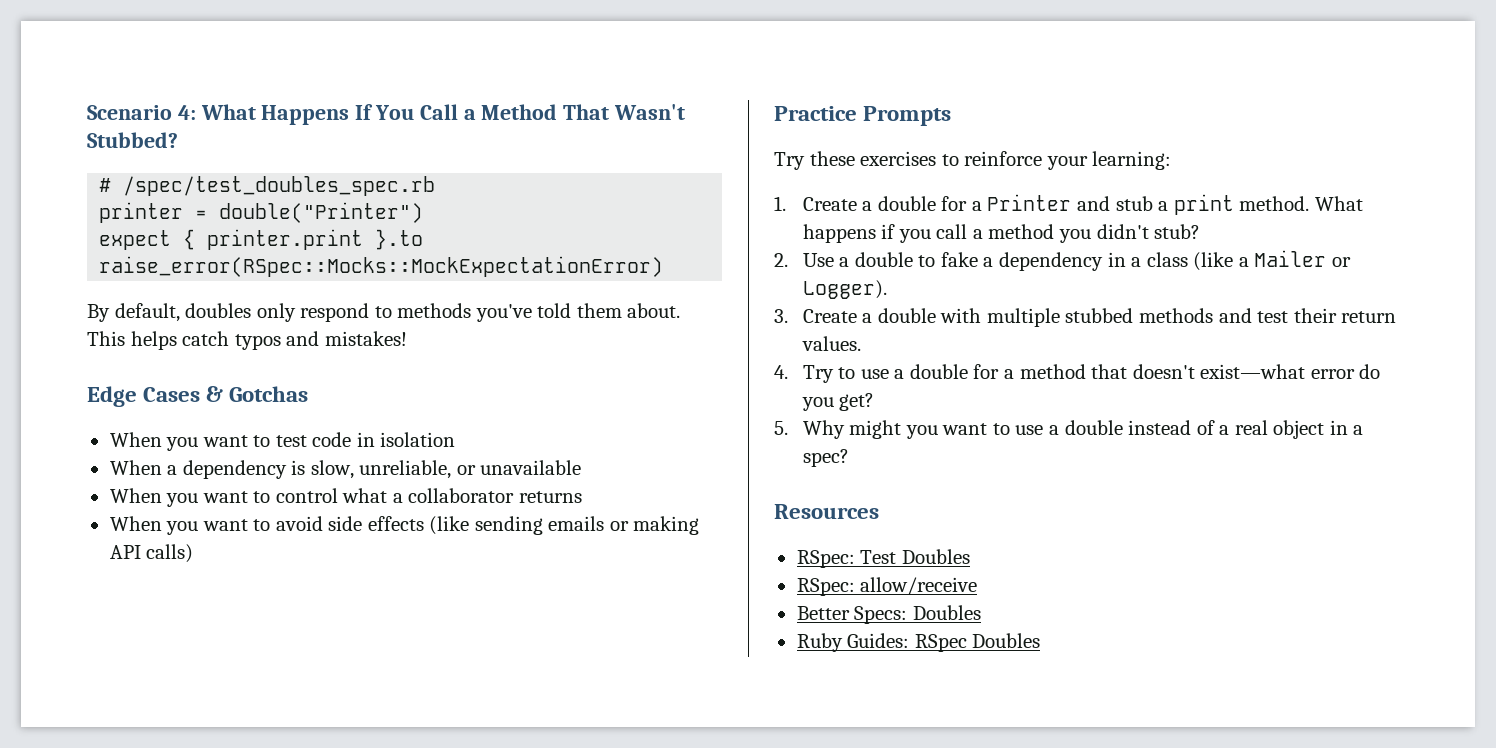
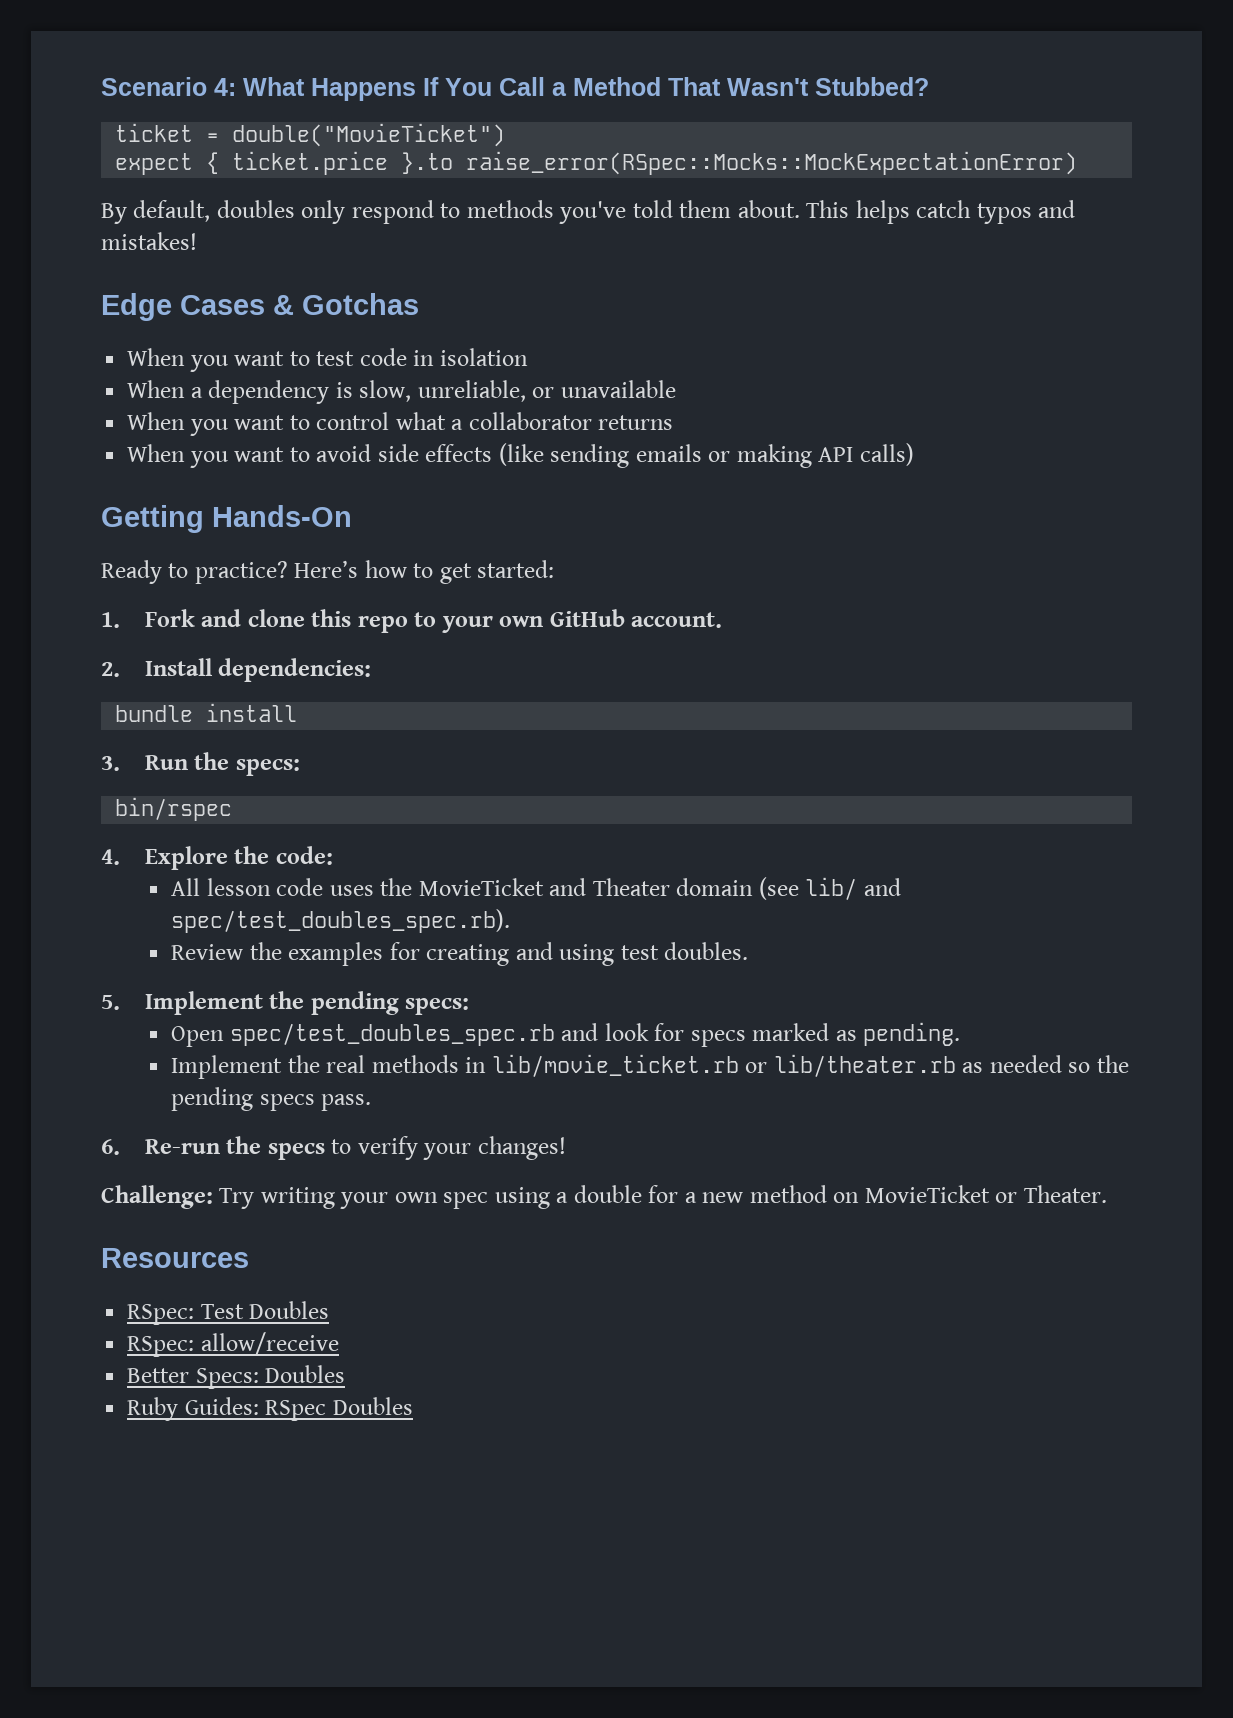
[99,176,436,196] [99,202,424,223] # /spec/test_doubles_spec.rb // printer = double("Printer") -> [115,123,506,147] ticket = double("MovieTicket")
[207,229,364,250] printer.print -> [232,151,389,175] ticket.price
[774,106,952,126] [774,151,1172,170] [774,194,1363,215] [802,224,1201,243] [774,250,1351,271] [802,280,887,299] [774,308,1397,327] [801,336,861,351] [774,364,1381,383] [801,393,875,411] [774,420,1364,439] [802,449,849,467] Practice Prompts // Try these exercises to reinforce your learning: // 1. Create a double for a Printer and stub a print method. What happens if you call a method you didn't stub? // 2. Use a double to fake a dependency in a class (like a Mailer or Logger). // 3. Create a double with multiple stubbed methods and test their return values. // 4. Try to use a double for a method that doesn't exist—what error do you get? // 5. Why might you want to use a double instead of a real object in a spec? -> [101,505,352,533] [101,560,555,584] [101,609,723,633] [101,658,372,682] [115,703,298,722] [101,752,300,776] [115,797,233,821] [101,846,333,870] [171,877,901,900] [171,909,511,933] [171,942,749,966] [101,991,470,1015] [171,1022,961,1047] [171,1054,1129,1079] [171,1087,372,1111] [101,1136,566,1160] [101,1185,1107,1209] Getting Hands-On // Ready to practice? Here’s how to get started: // 1. Fork and clone this repo to your own GitHub account. // 2. Install dependencies: // bundle install // 3. Run the specs: // bin/rspec // 4. Explore the code: // All lesson code uses the MovieTicket and Theater domain (see lib/ and spec/test_doubles_spec.rb). // Review the examples for creating and using test doubles. // 5. Implement the pending specs: // Open spec/test_doubles_spec.rb and look for specs marked as pending. // Implement the real methods in lib/movie_ticket.rb or lib/theater.rb as needed so the pending specs pass. // 6. Re-run the specs to verify your changes! // Challenge: Try writing your own spec using a double for a new method on MovieTicket or Theater.

